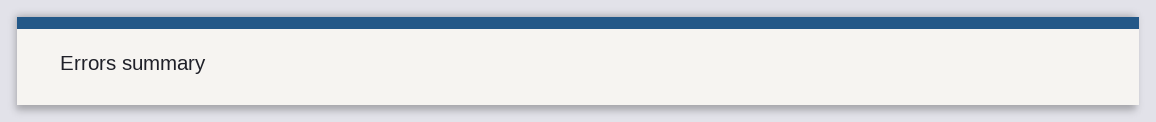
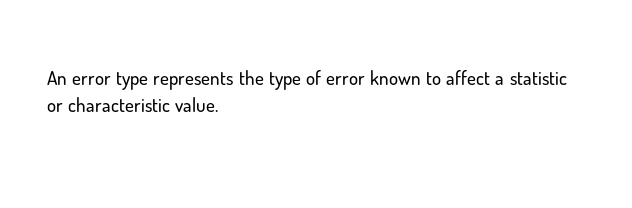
[60,56,206,74] Errors summary -> [47,70,567,90] [47,97,219,112] An error type represents the type of error known to affect a statistic or characteristic value.

